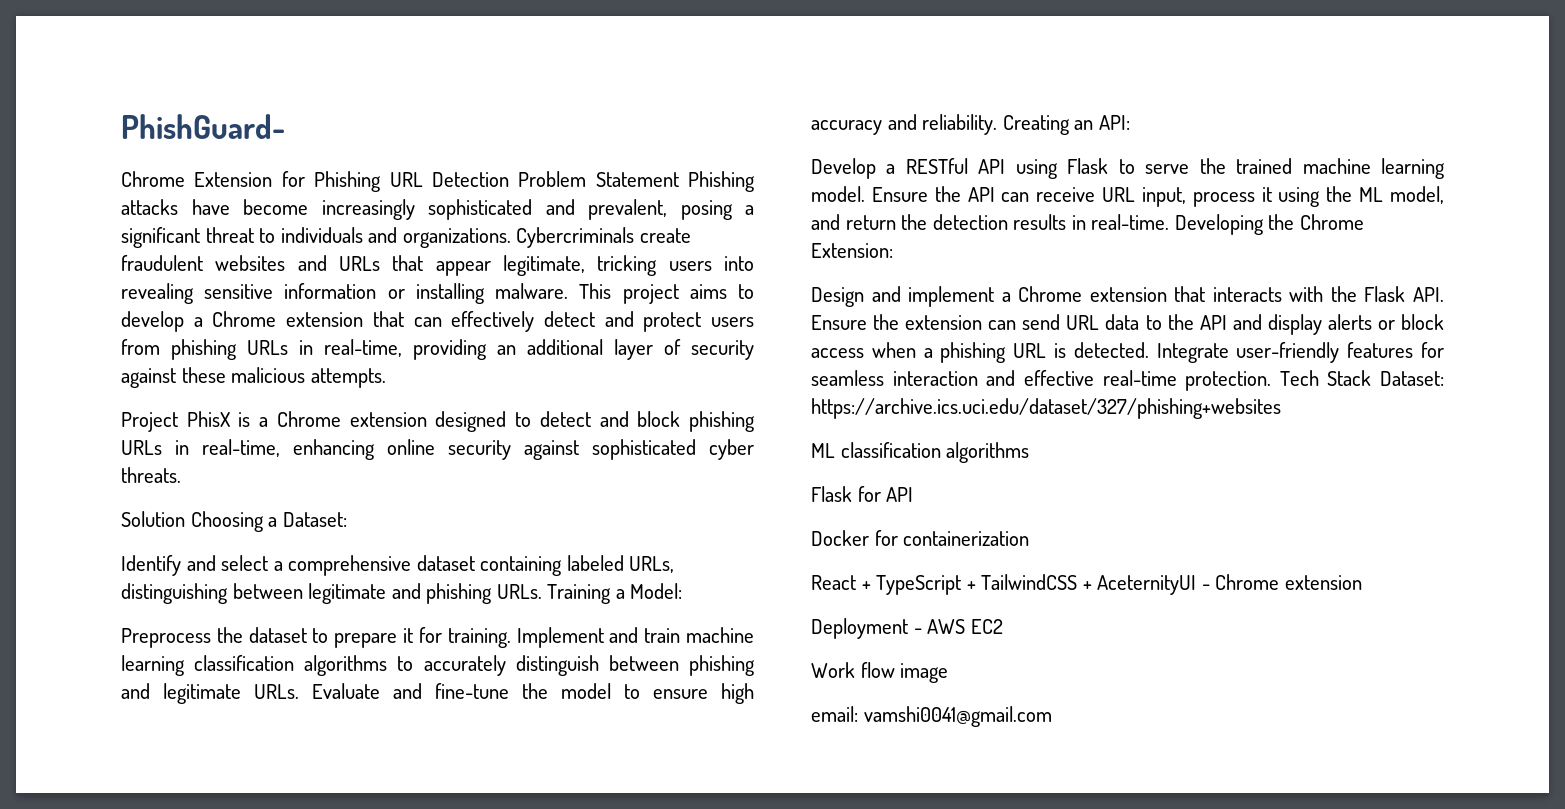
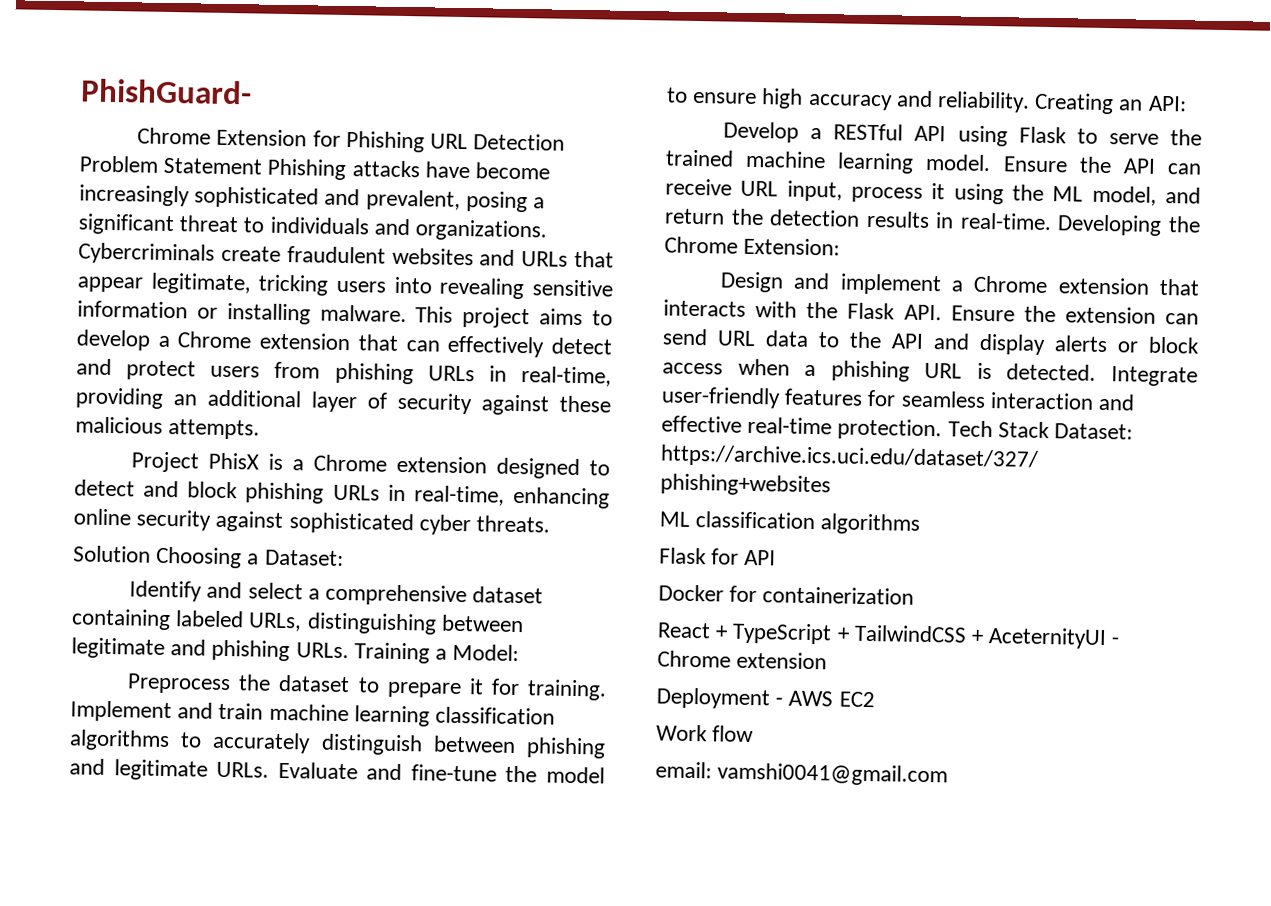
[900,663,949,683] image -> (755, 734) none

